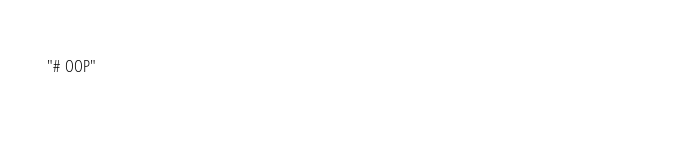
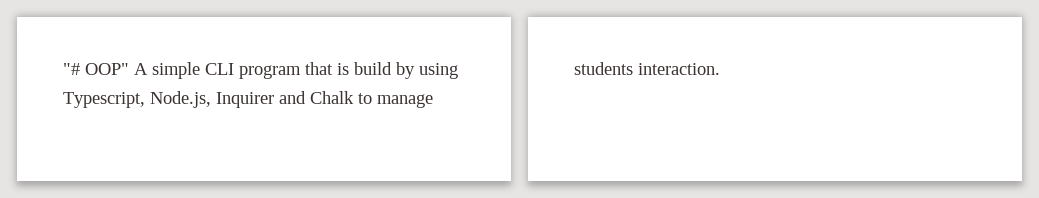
(96, 66) none -> [134,62,458,79] [63,91,433,108] [574,62,720,75] A simple CLI program that is build by using Typescript, Node.js, Inquirer and Chalk to manage students interaction.

